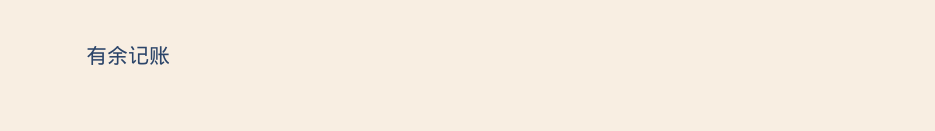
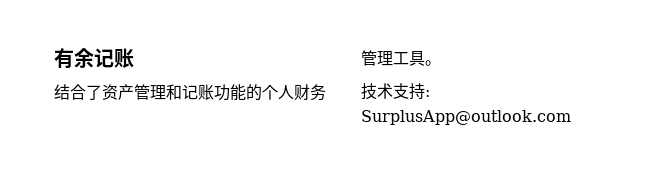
(170, 55) none -> [54,84,326,101] [361,50,441,66] [361,83,430,100] [361,110,571,125] // 结合了资产管理和记账功能的个人财务管理工具。 // 技术支持: SurplusApp@outlook.com

